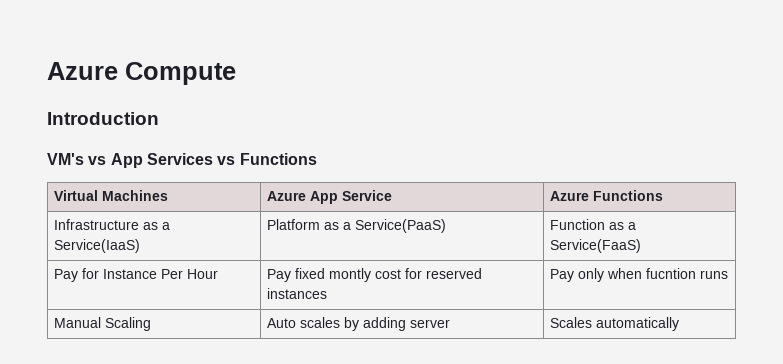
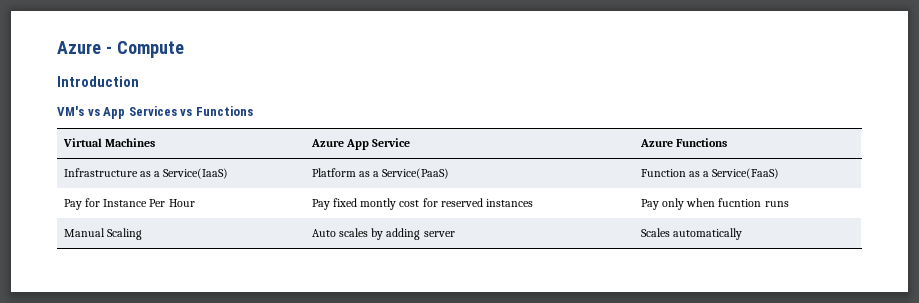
[47,62,118,80] Azure -> [57,41,112,54] Azure -

